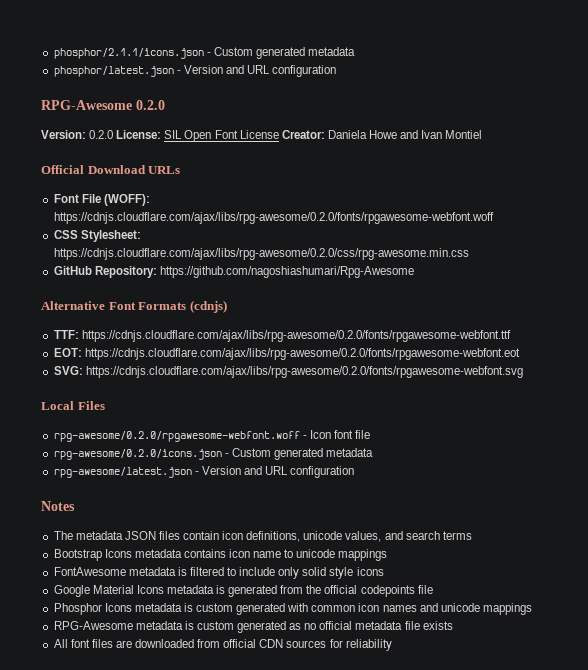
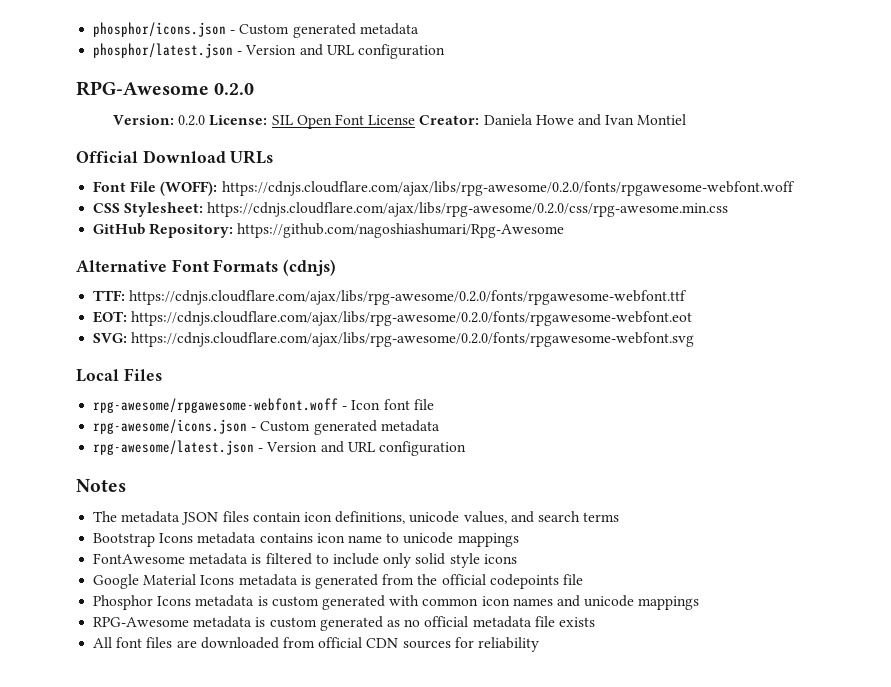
[53,48,204,59] phosphor/2.1.1/icons.json -> [93,22,227,37] phosphor/icons.json
[53,431,300,442] rpg-awesome/0.2.0/rpgawesome-webfont.woff -> [93,398,339,413] rpg-awesome/rpgawesome-webfont.woff
[53,449,222,460] rpg-awesome/0.2.0/icons.json -> [93,419,248,434] rpg-awesome/icons.json

